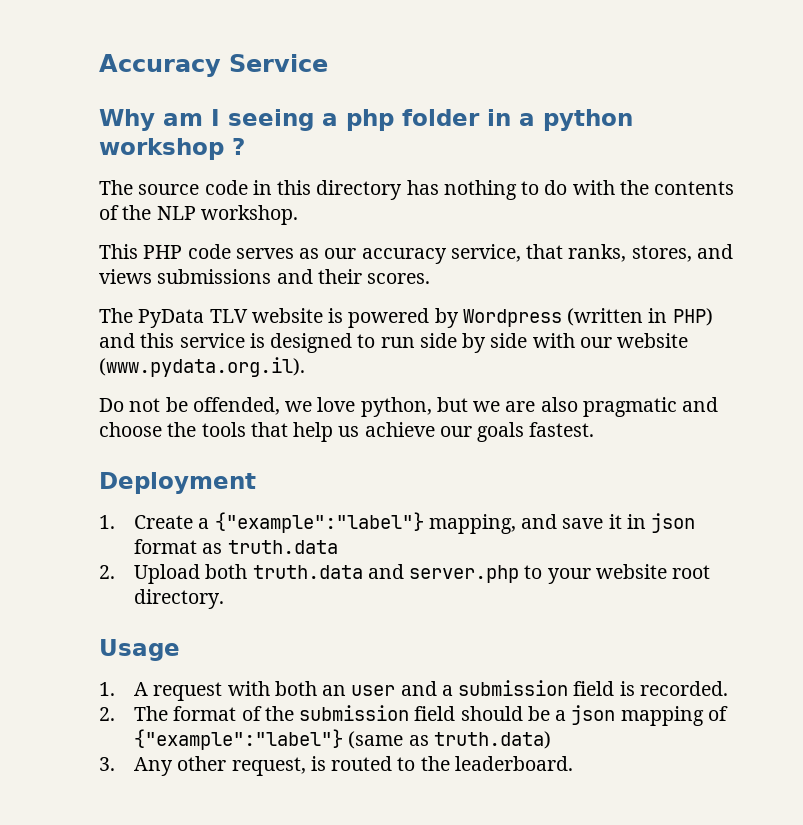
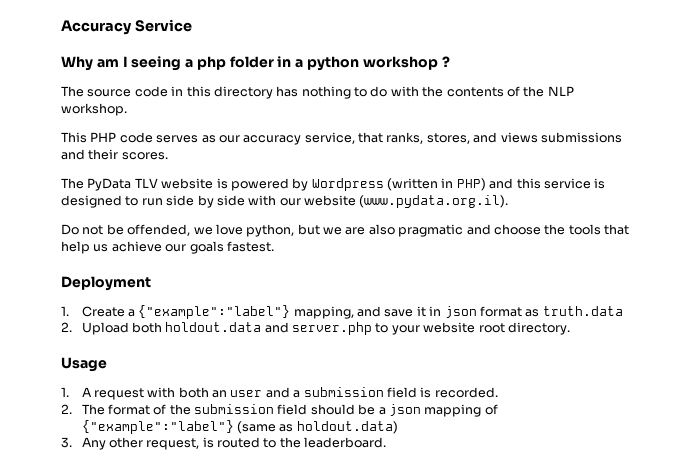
[252,565,363,579] truth.data -> [165,322,262,332] holdout.data
[433,731,551,749] truth.data) -> [296,421,398,434] holdout.data)

